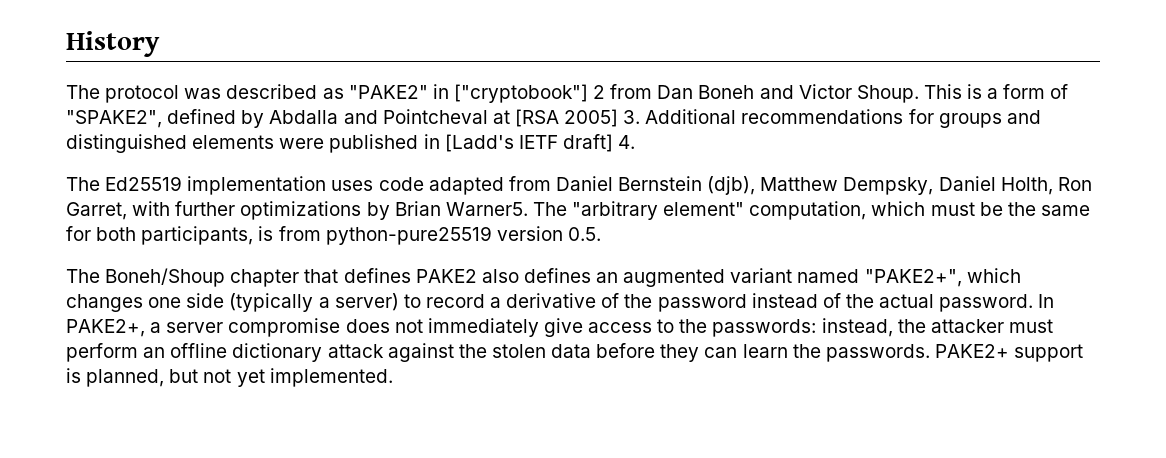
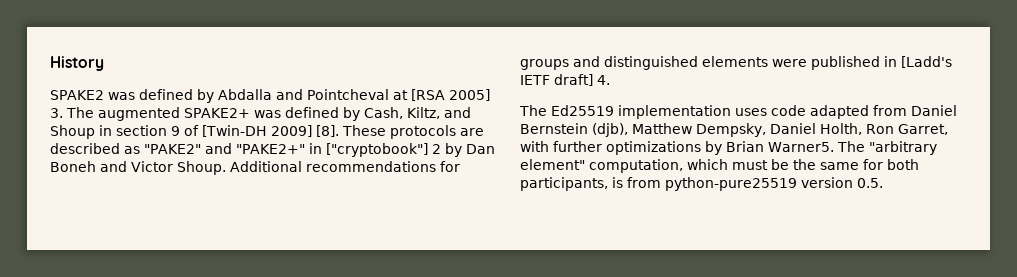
[66,84,1069,103] [66,110,162,128] The protocol was described as "PAKE2" in ["cryptobook"] 2 from Dan Boneh and Victor Shoup. This is a form of "SPAKE2", -> [50,90,135,100] SPAKE2 was
(641, 117) none -> [66,107,471,121] [50,125,484,139] [50,143,495,157] [50,161,226,175] The augmented SPAKE2+ was defined by Cash, Kiltz, and Shoup in section 9 of [Twin-DH 2009] [8]. These protocols are described as "PAKE2" and "PAKE2+" in ["cryptobook"] 2 by Dan Boneh and Victor Shoup.
[66,268,1021,287] [66,293,1055,312] [66,318,1053,337] [66,343,1084,362] [66,368,393,387] // The Boneh/Shoup chapter that defines PAKE2 also defines an augmented variant named "PAKE2+", which changes one side (typically a server) to record a derivative of the password instead of the actual password. In PAKE2+, a server compromise does not immediately give access to the passwords: instead, the attacker must perform an offline dictionary attack against the stolen data before they can learn the passwords. PAKE2+ support is planned, but not yet implemented. -> (883, 183) none

